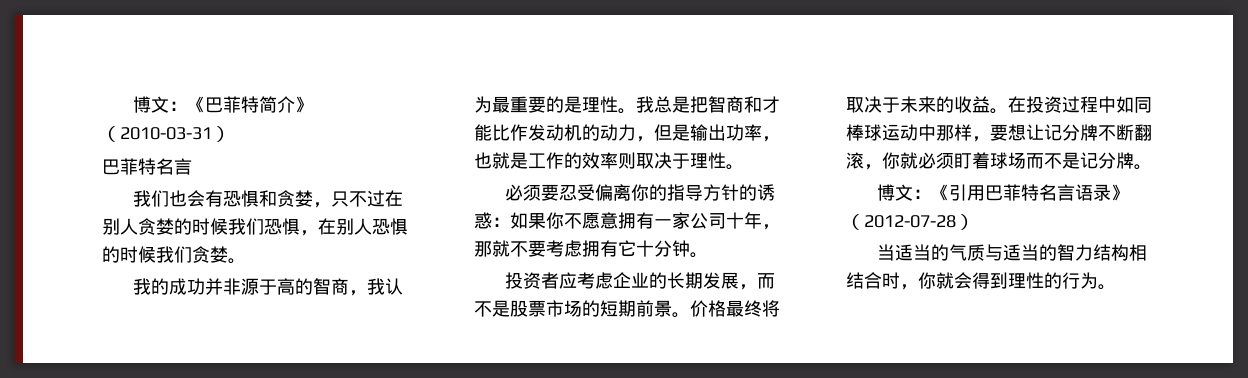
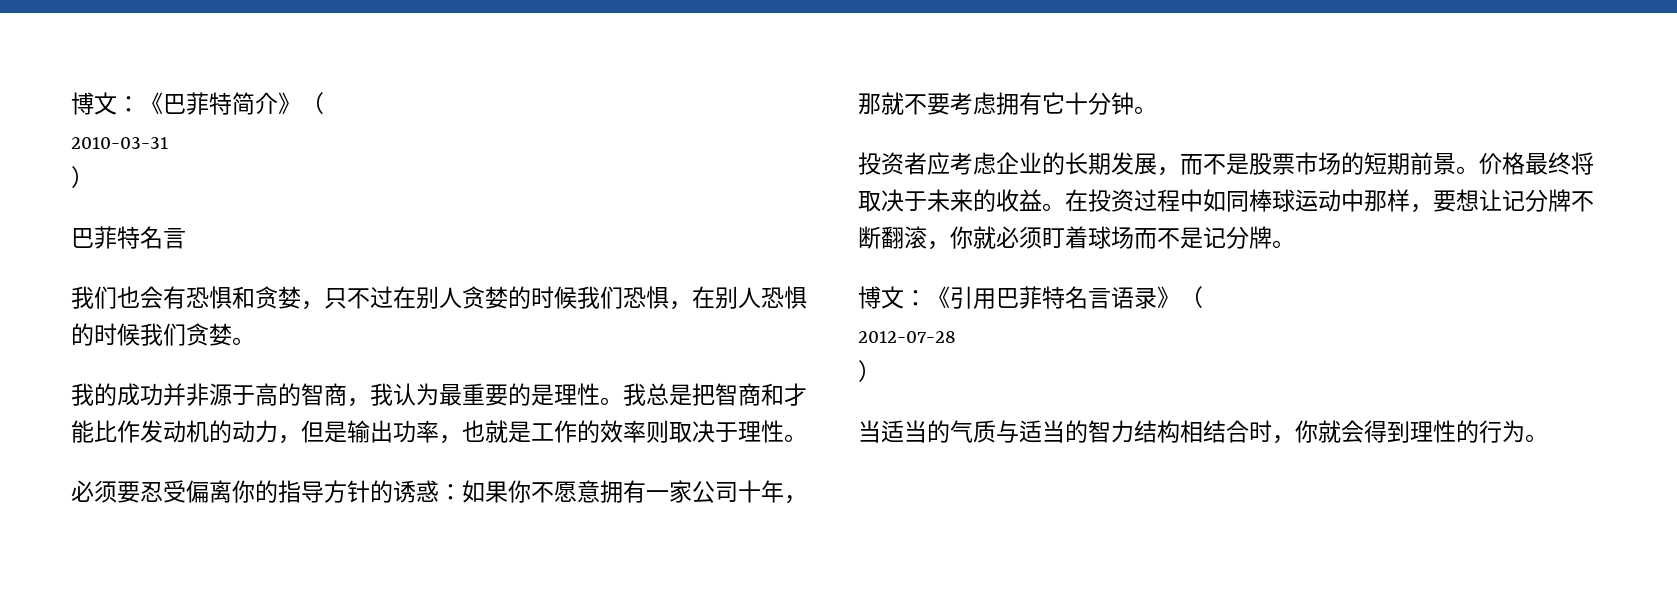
(120, 134) none -> (324, 103) //
(212, 133) none -> (168, 143) //
(864, 222) none -> (1203, 297) //
(956, 221) none -> (956, 337) //

